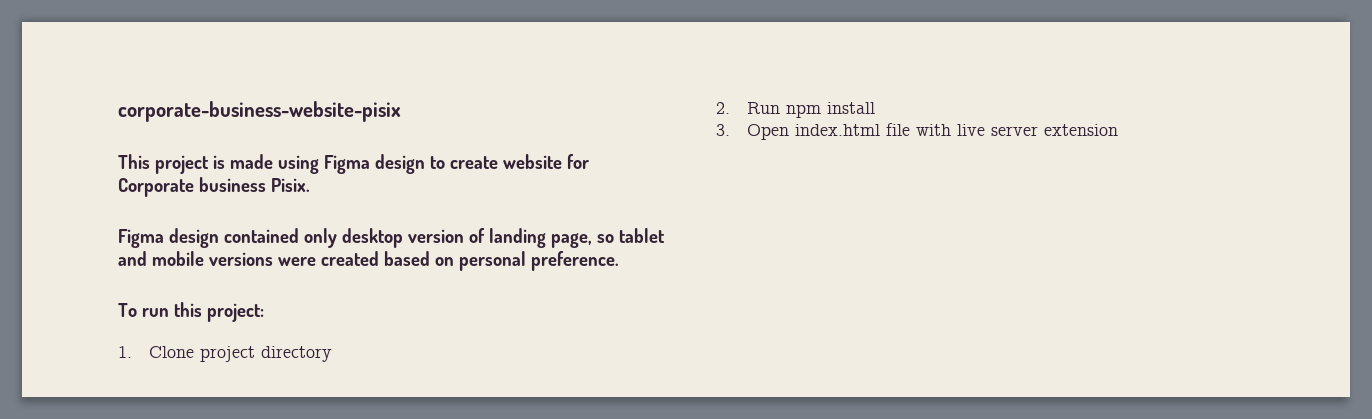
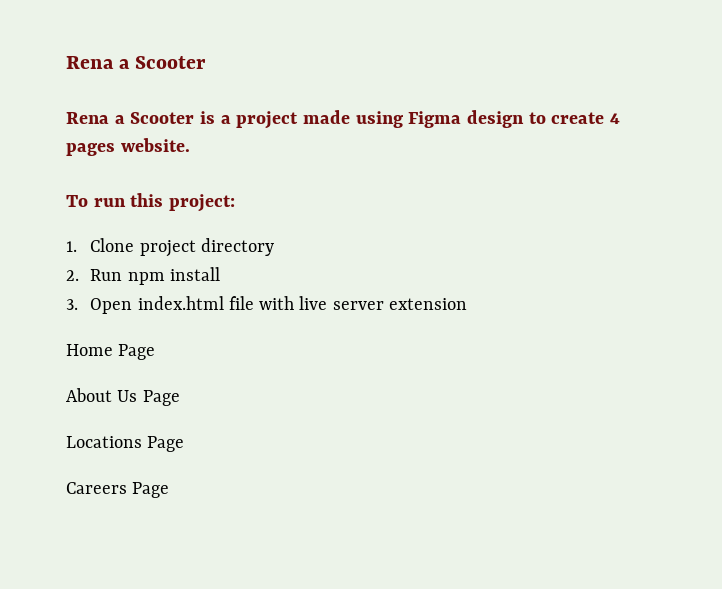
[118,101,401,122] [118,154,225,174] corporate-business-website-pisix // This project is -> [66,56,207,69] [66,111,299,129] Rena a Scooter // Rena a Scooter is a project
[502,154,589,169] [118,177,310,197] [118,228,665,248] [118,251,619,271] website for Corporate business Pisix. // Figma design contained only desktop version of landing page, so tablet and mobile versions were created based on personal preference. -> [610,113,621,124] [66,138,190,156] 4 pages website.
(1118, 130) none -> [66,344,156,360] [66,388,180,406] [66,436,185,452] [66,482,170,498] // Home Page // About Us Page // Locations Page // Careers Page

